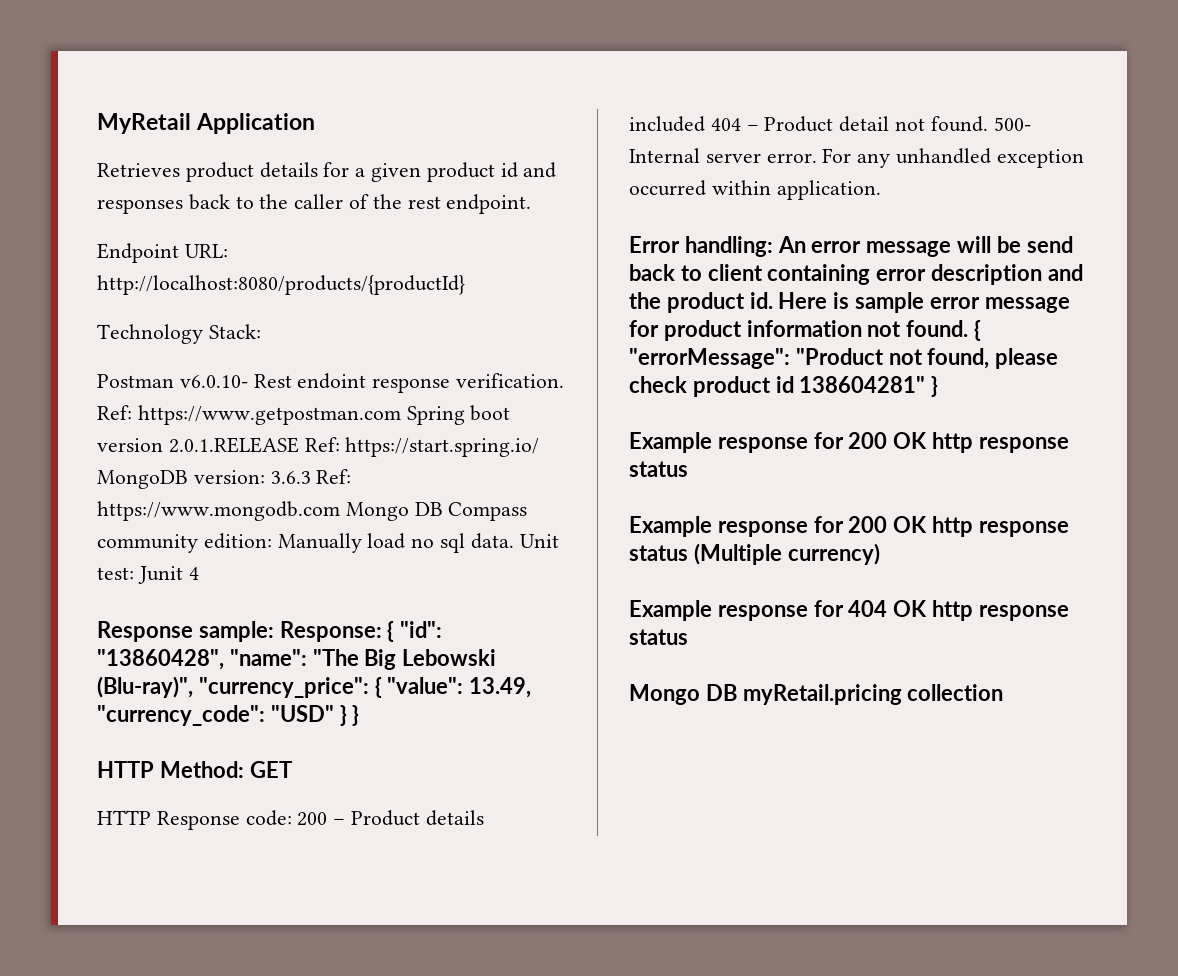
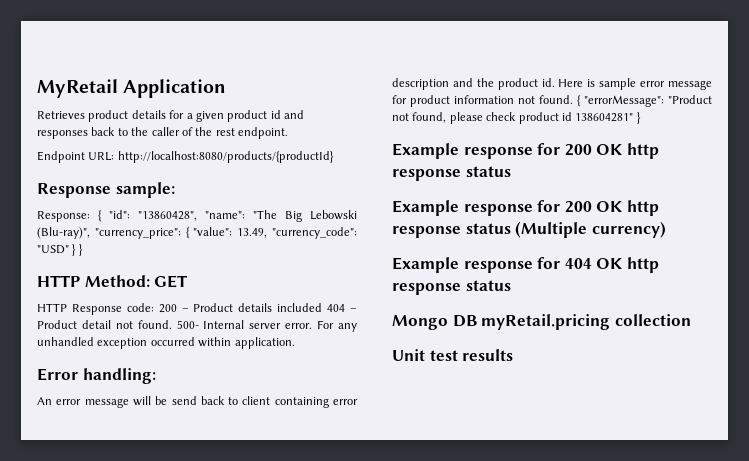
[97,324,261,344] [97,373,565,393] [97,405,511,425] [97,437,540,457] [97,469,352,489] [97,501,528,521] [97,533,559,553] [97,566,199,584] // Technology Stack: // Postman v6.0.10- Rest endoint response verification. Ref: https://www.getpostman.com Spring boot version 2.0.1.RELEASE Ref: https://start.spring.io/ MongoDB version: 3.6.3 Ref: https://www.mongodb.com Mongo DB Compass community edition: Manually load no sql data. Unit test: Junit 4 -> (334, 157) none
(274, 631) none -> (175, 190) //
(773, 246) none -> (156, 376) //
(1004, 692) none -> [392,349,514,361] // Unit test results

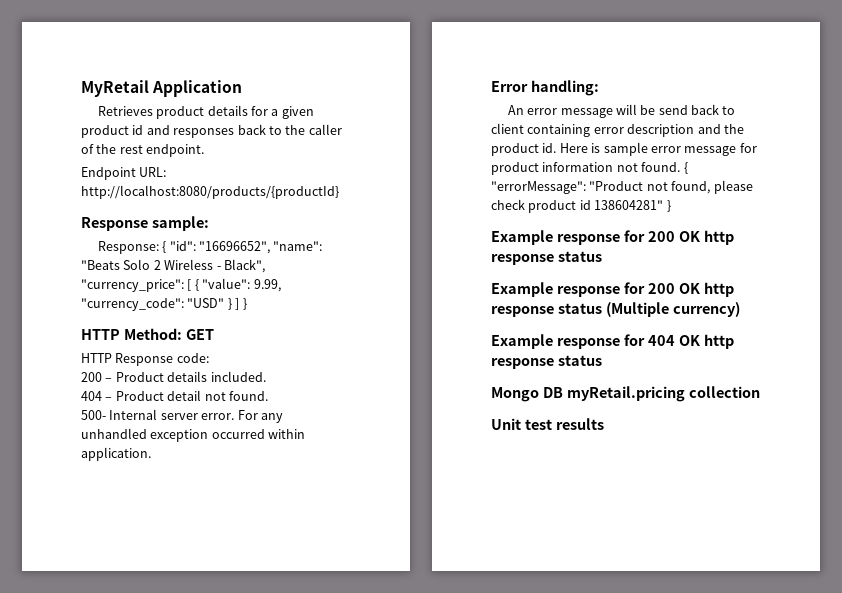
[138,210,357,222] [37,227,181,239] "13860428", "name": "The Big Lebowski (Blu-ray)", "currency_price": -> [198,241,323,254] [81,259,265,273] [81,279,192,292] "16696652", "name": "Beats Solo 2 Wireless - Black", "currency_price": [
[237,228,268,238] 13.49, -> [253,279,281,292] 9.99,
(77, 250) none -> [235,298,240,310] ]
(154, 307) none -> (209, 358) //
[277,303,323,312] included -> [210,371,266,382] included. //
(172, 324) none -> (268, 396) //

